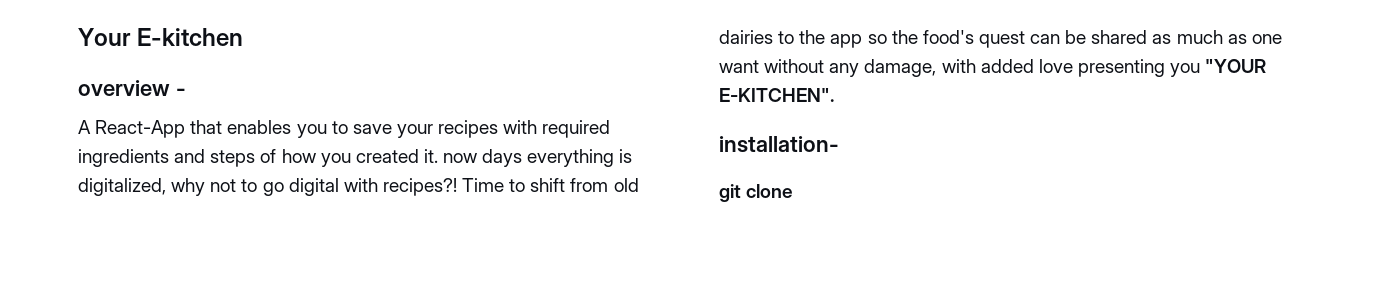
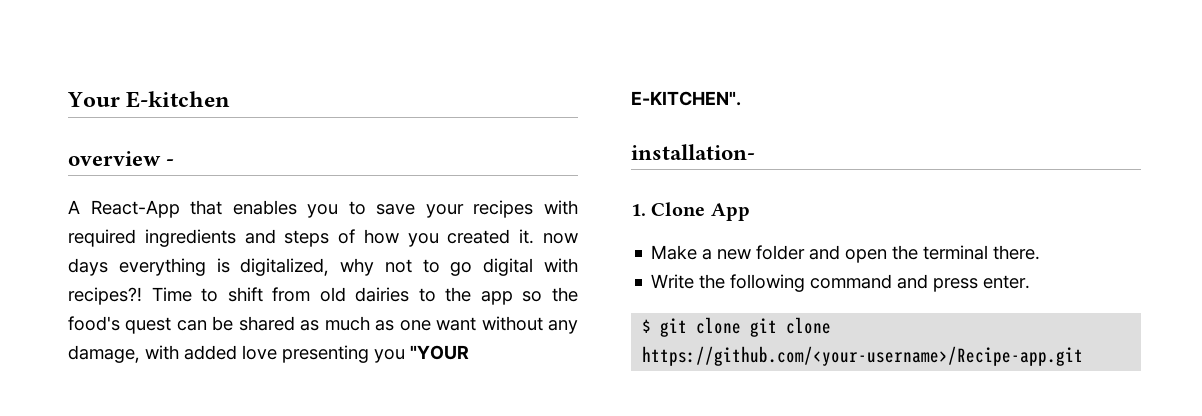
[719,184,794,202] git clone -> [631,202,750,221] [651,245,1041,263] [651,274,1031,292] [642,317,832,337] [642,346,1084,366] 1. Clone App // Make a new folder and open the terminal there. // Write the following command and press enter. // $ git clone git clone https://github.com/<your-username>/Recipe-app.git

